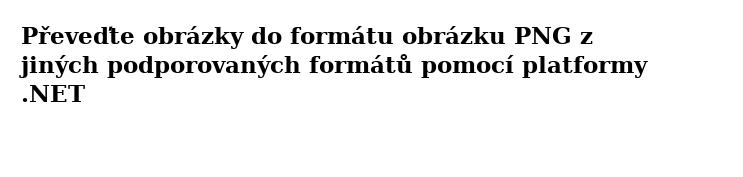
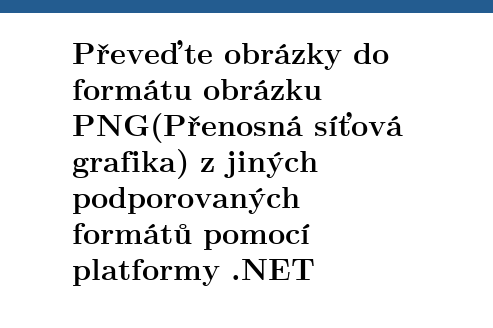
[514,27,572,44] PNG -> [72,112,403,143] [72,149,189,179] PNG(Přenosná síťová grafika)

